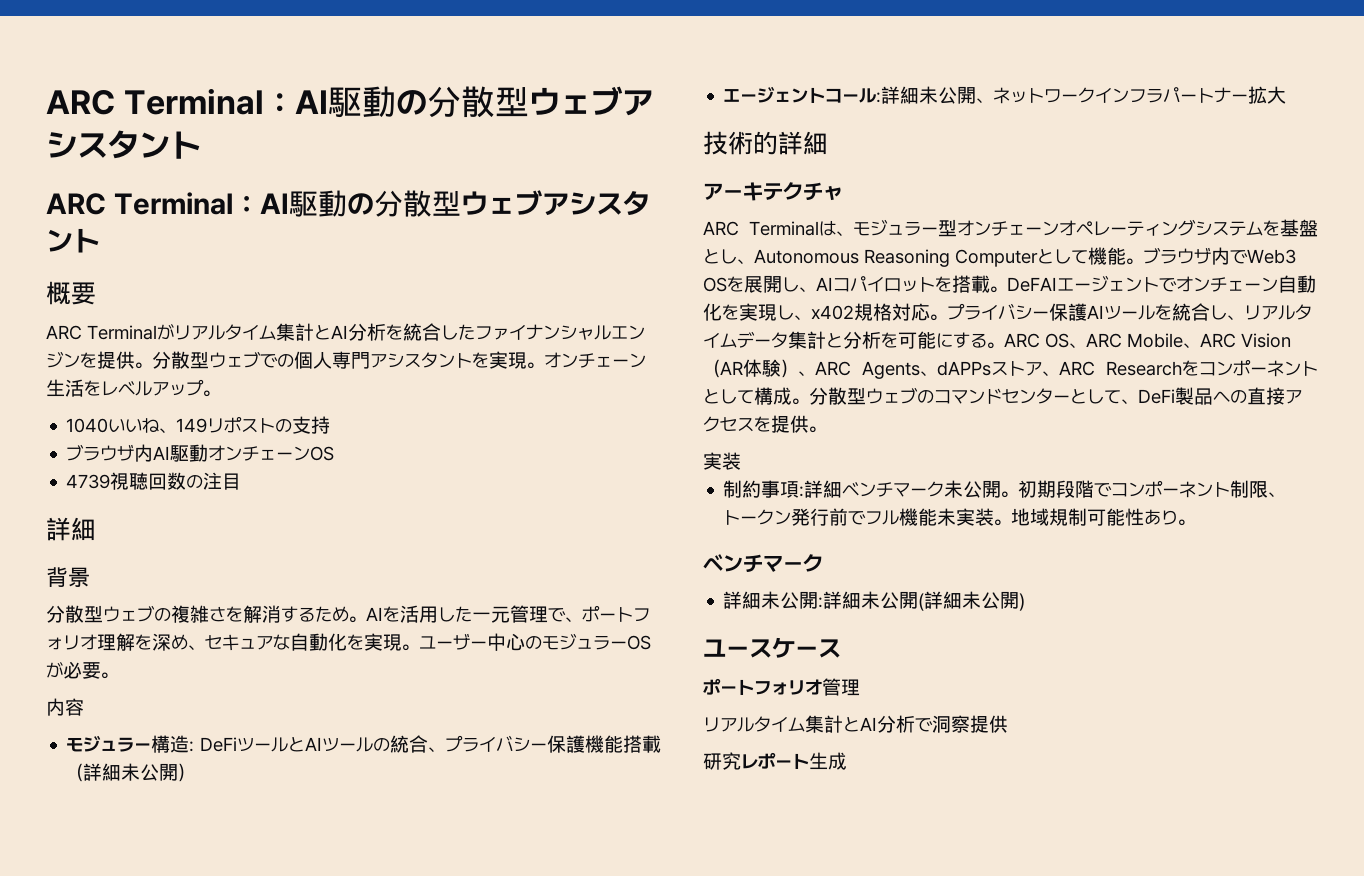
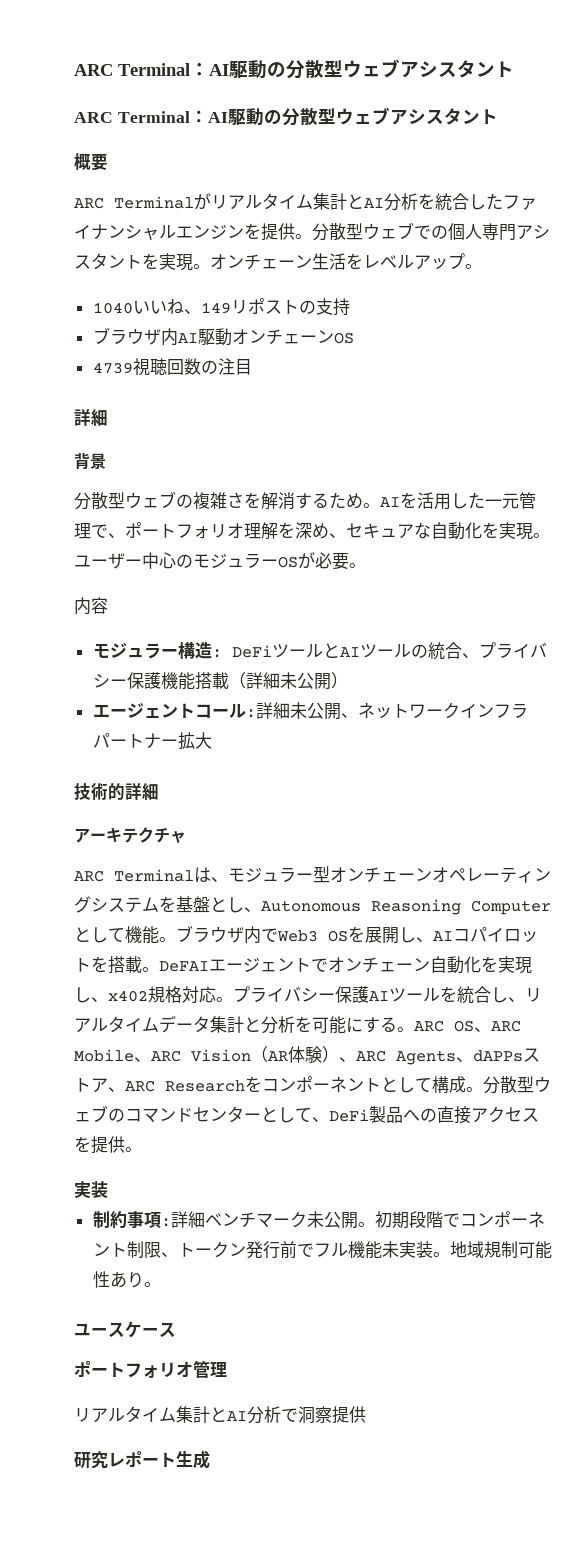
[703,554,823,573] [723,591,1026,611] // ベンチマーク // 詳細未公開:詳細未公開(詳細未公開) -> (161, 1284) none

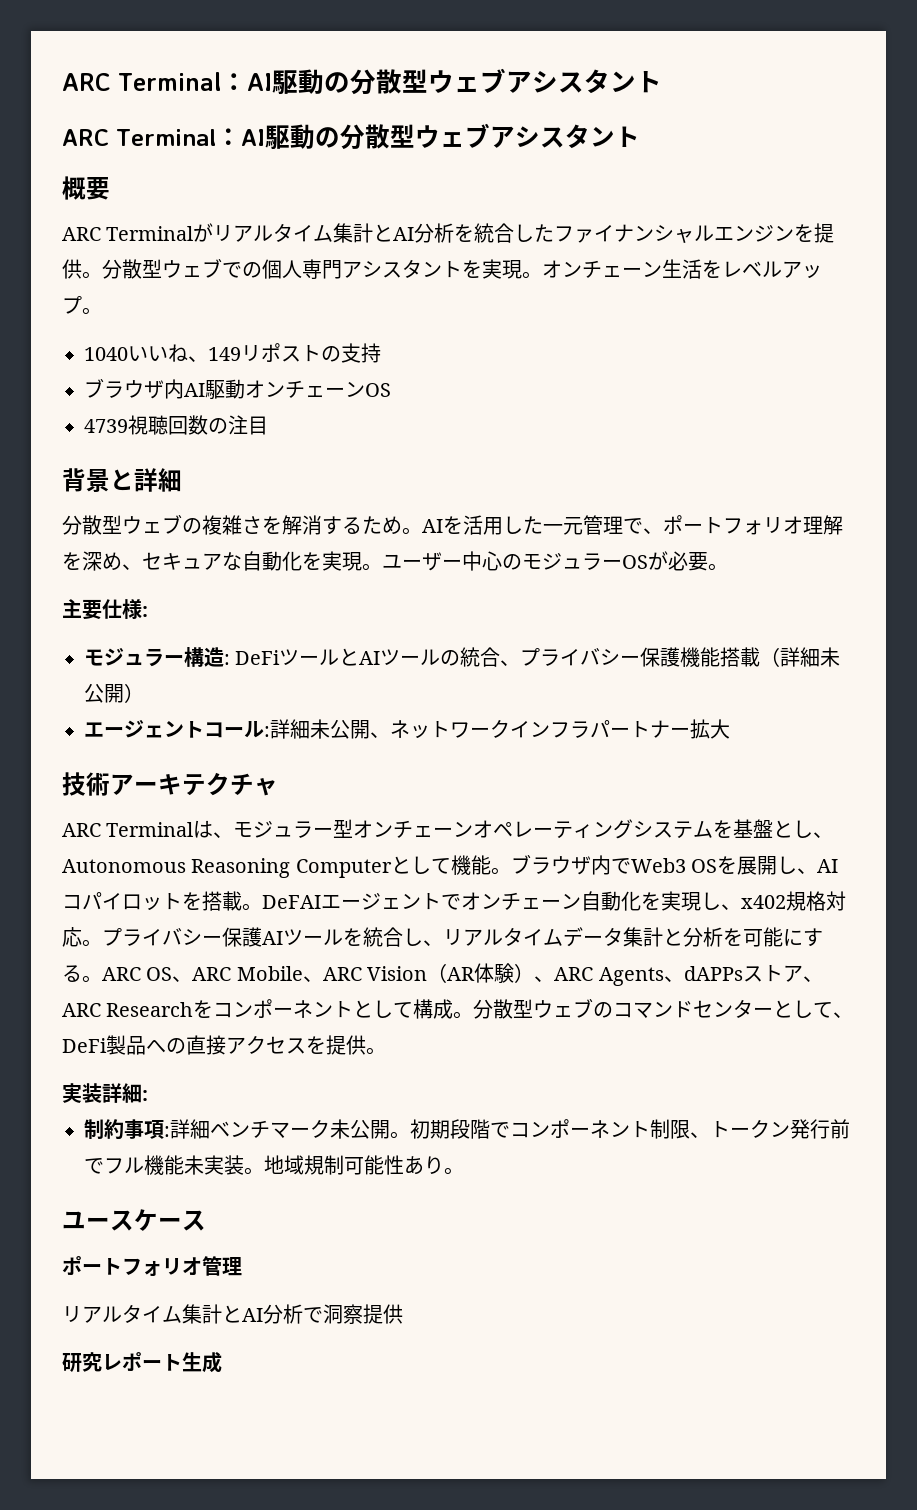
[74,408,108,426] [74,453,106,470] 詳細 // 背景 -> [62,468,182,492] 背景と詳細
[74,597,108,615] 内容 -> [62,599,148,620] 主要仕様:
[108,782,159,800] 的詳細 // -> (110, 784) none
(108, 1189) none -> [102,1083,148,1103] 詳細:

